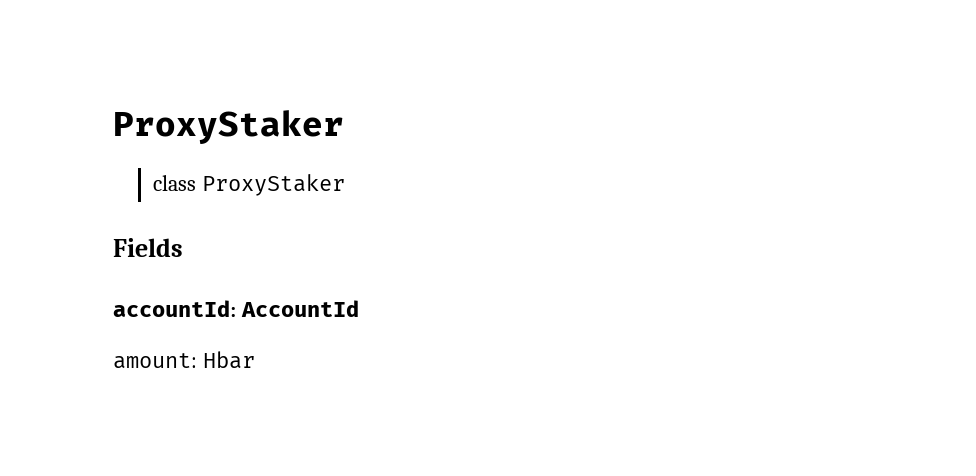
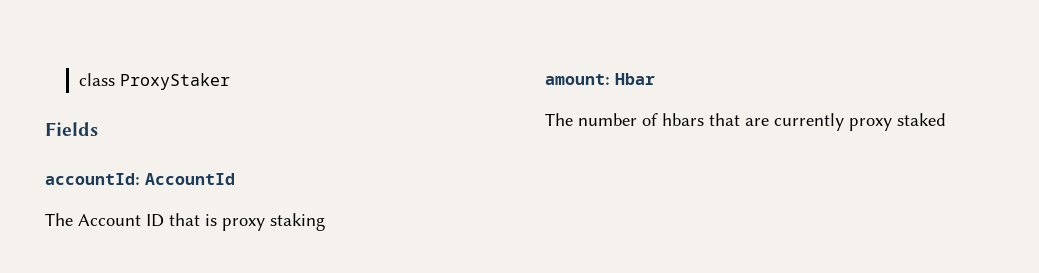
[113,110,344,144] ProxyStaker // -> (79, 79) none
[113,351,255,369] amount: Hbar -> [45,213,325,231] [545,73,655,85] [545,113,946,131] The Account ID that is proxy staking // amount: Hbar // The number of hbars that are currently proxy staked

